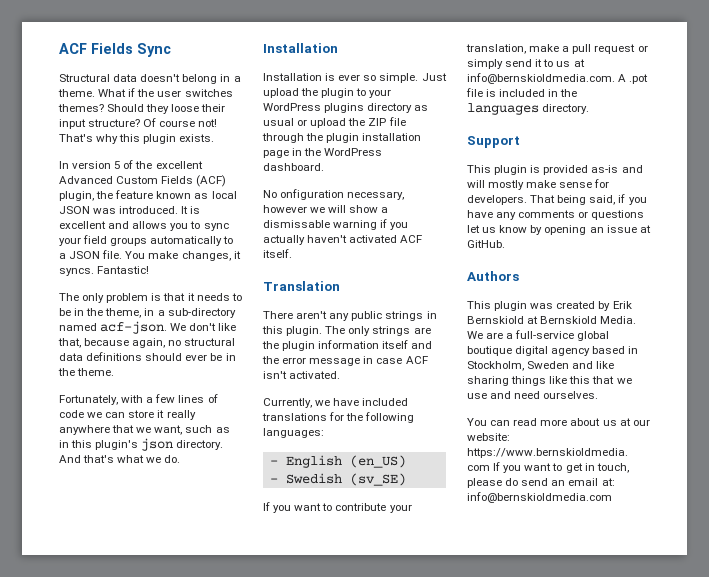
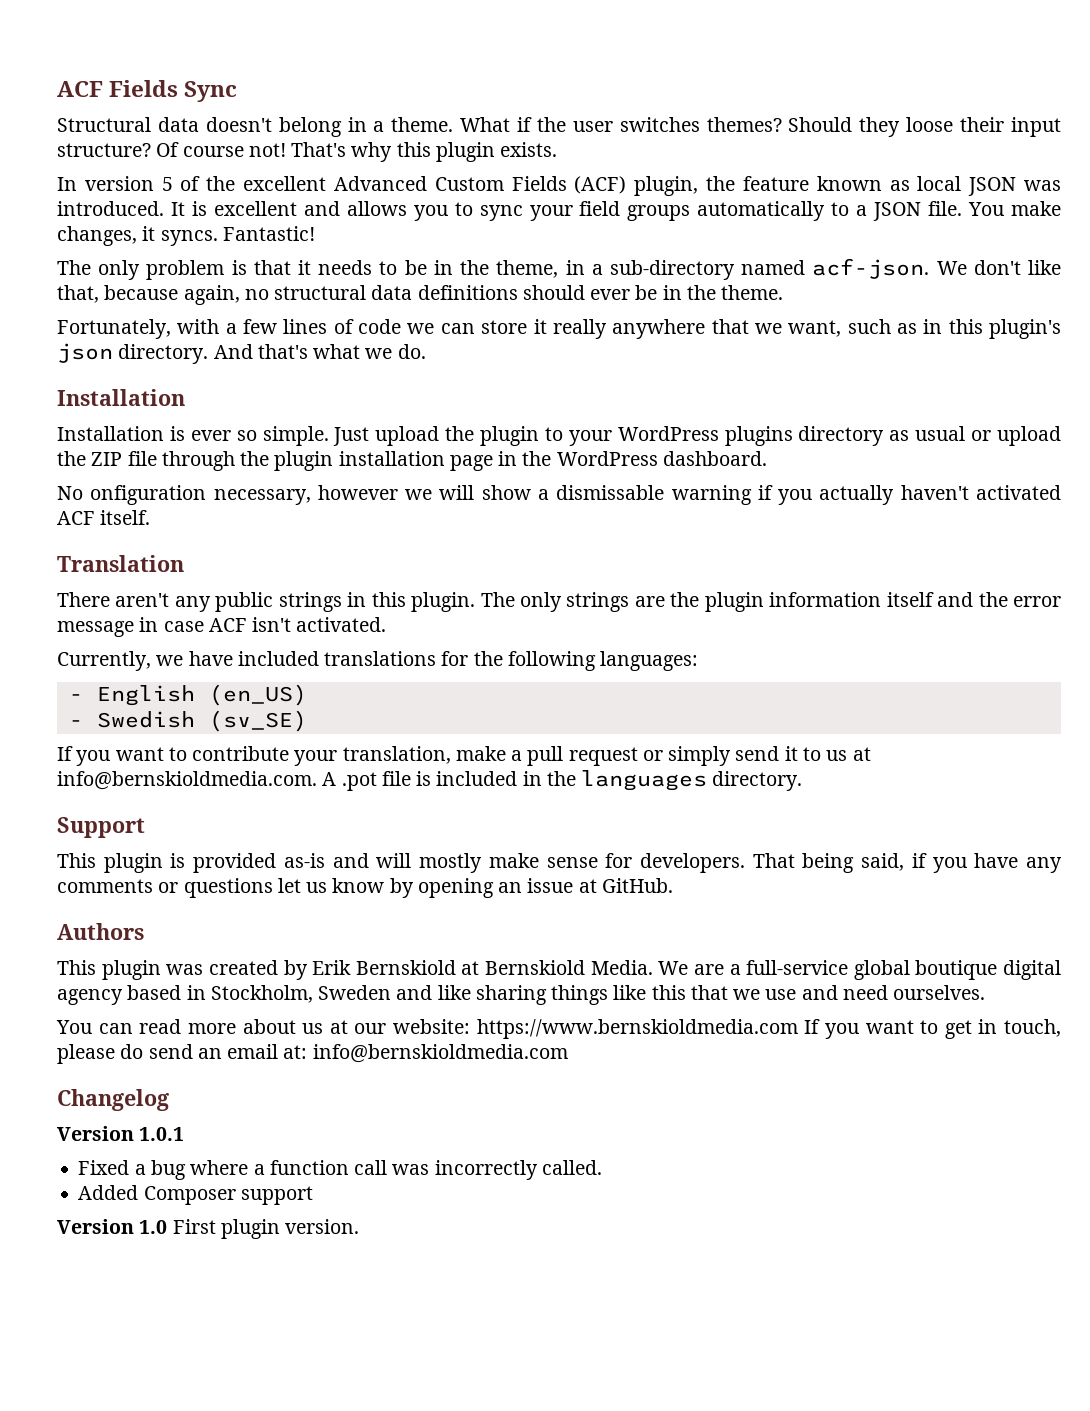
(612, 497) none -> [57,1089,169,1111] [57,1126,185,1141] [78,1160,602,1180] [78,1185,313,1205] [57,1219,360,1239] // Changelog // Version 1.0.1 // Fixed a bug where a function call was incorrectly called. // Added Composer support // Version 1.0 First plugin version.

